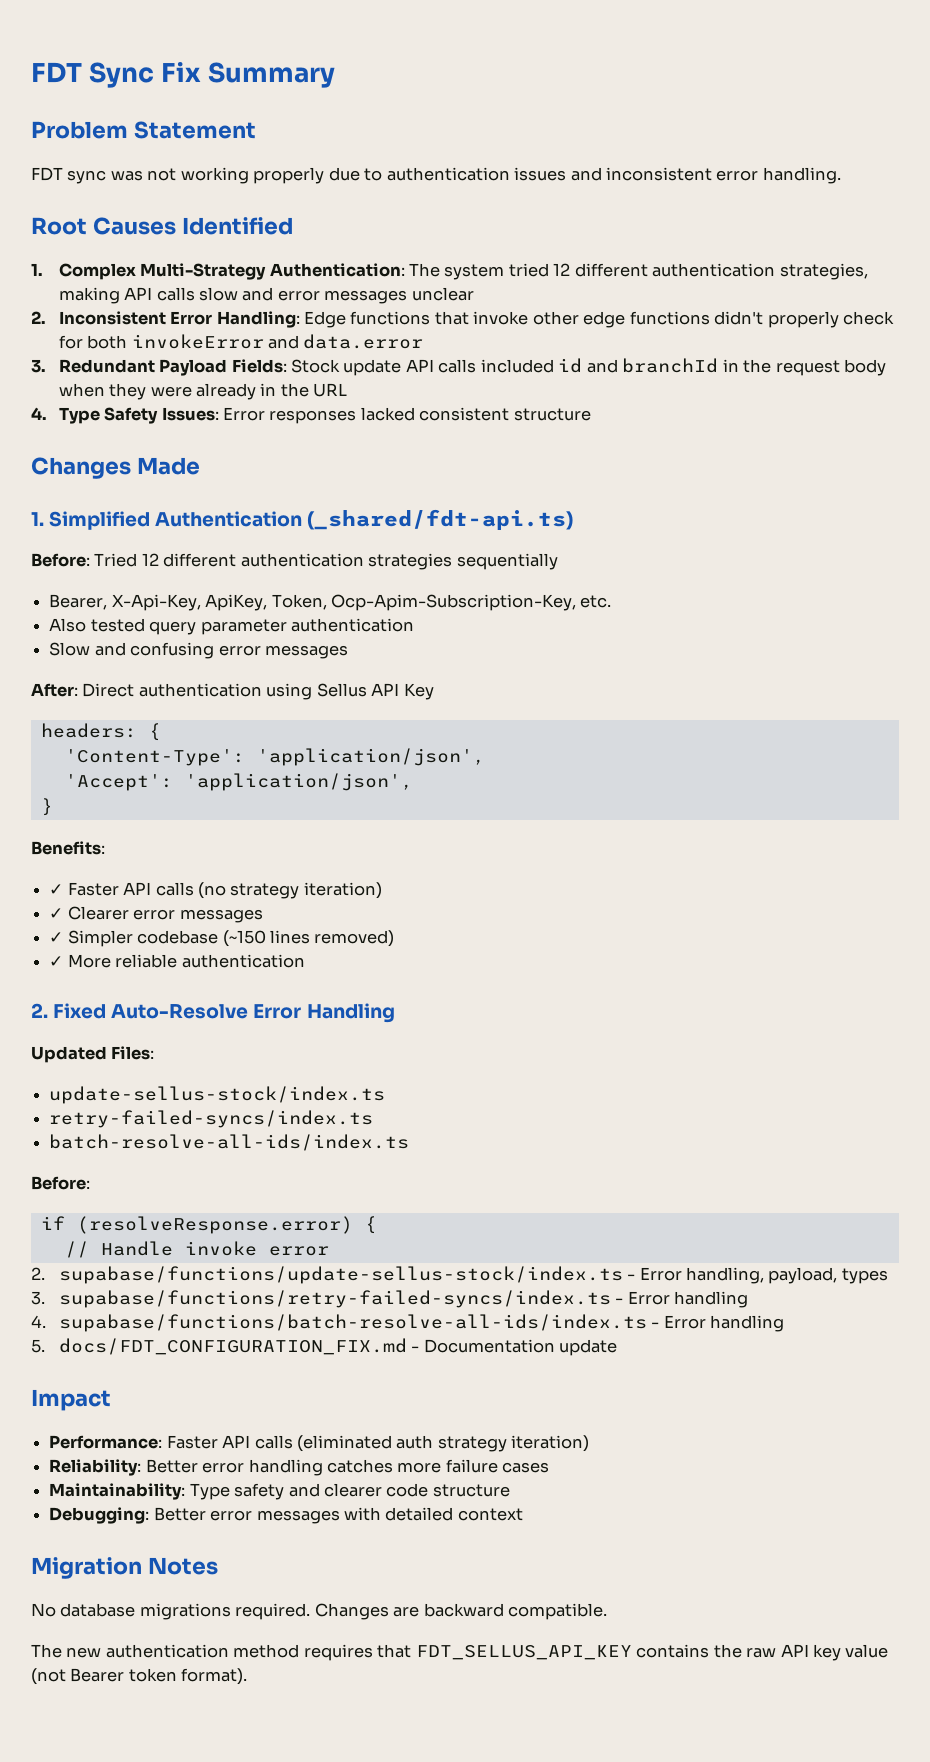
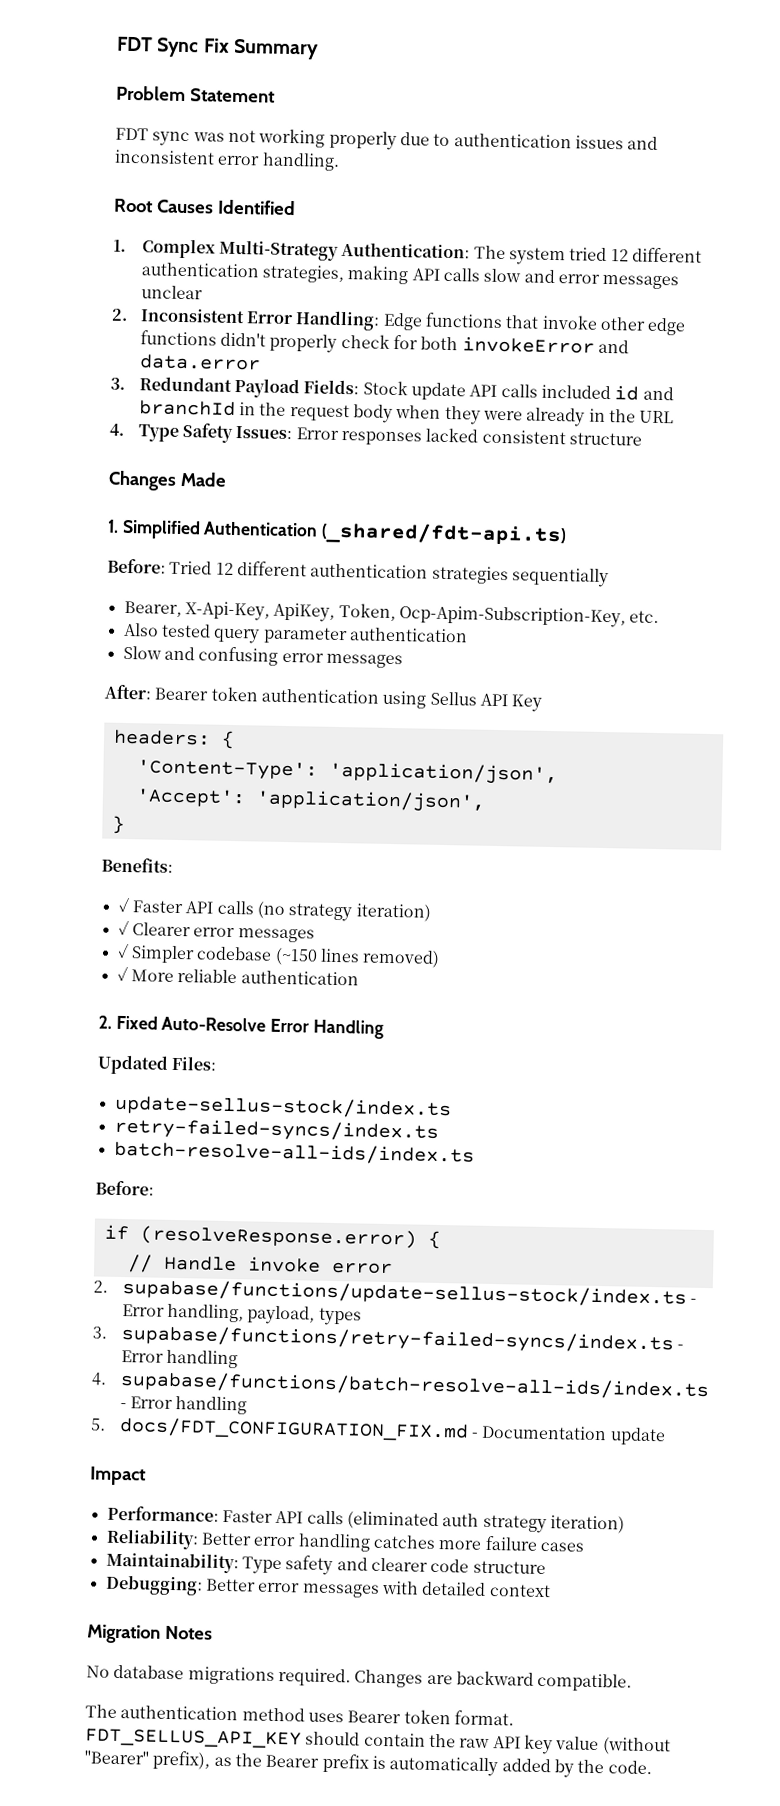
[82,683,135,697] Direct -> [154,686,259,702] Bearer token
[66,1647,102,1658] new -> (117, 1711) none
[303,1644,710,1661] requires that FDT_SELLUS_API_KEY contains -> [307,1709,514,1726] [85,1728,426,1749] uses Bearer token format. FDT_SELLUS_API_KEY should contain
[31,1668,248,1685] (not Bearer token format). -> [601,1737,671,1756] [84,1750,652,1778] (without "Bearer" prefix), as the Bearer prefix is automatically added by the code.

